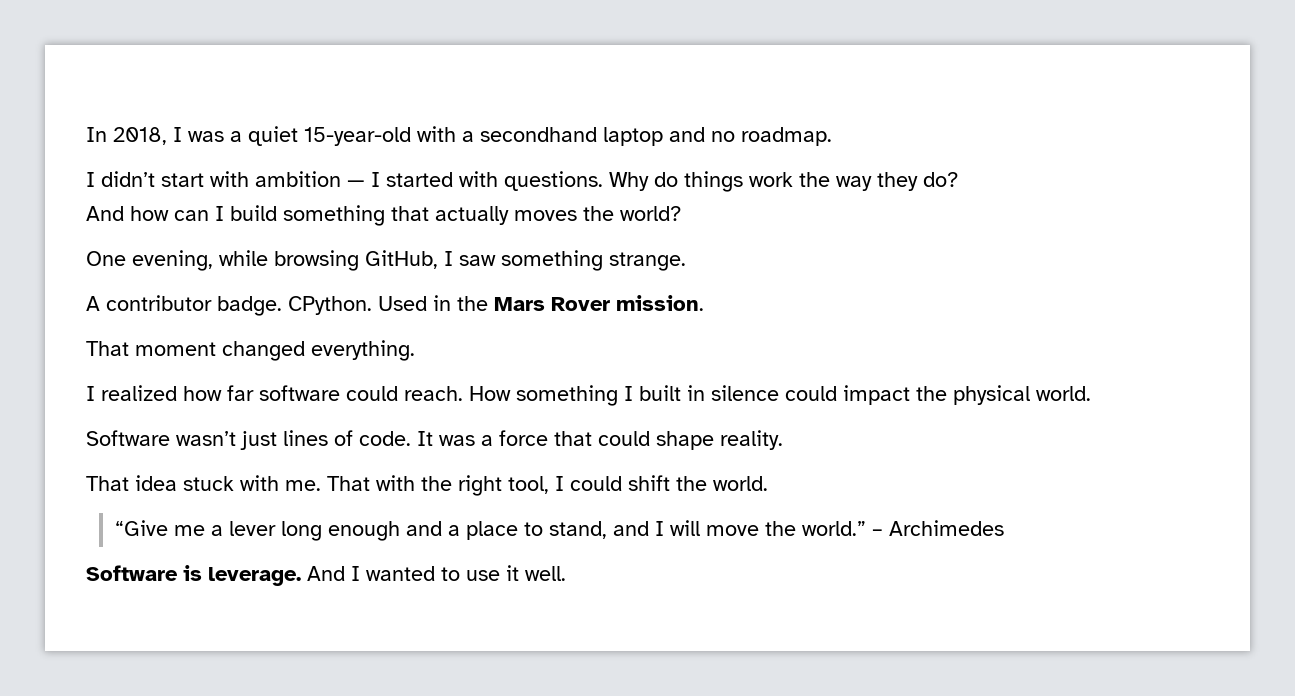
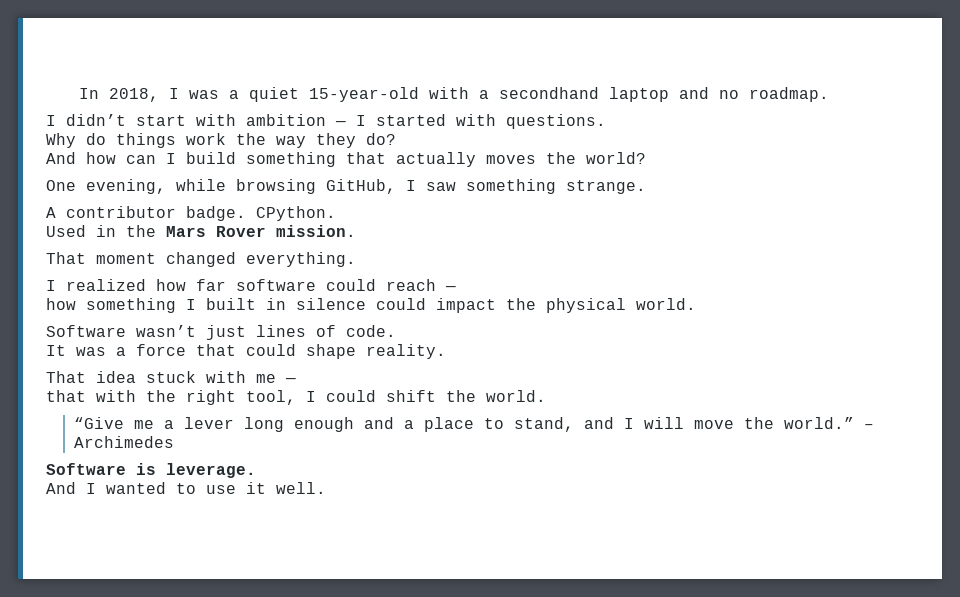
(603, 181) none -> (606, 121) //
(372, 305) none -> (336, 213) //
[404,386,511,401] reach. How -> [386,279,456,291] [46,298,76,310] reach — // how
(411, 438) none -> (396, 331) //
[285,476,370,491] me. That -> [256,374,296,383] [46,390,86,402] me — // that
(301, 576) none -> (256, 470) //

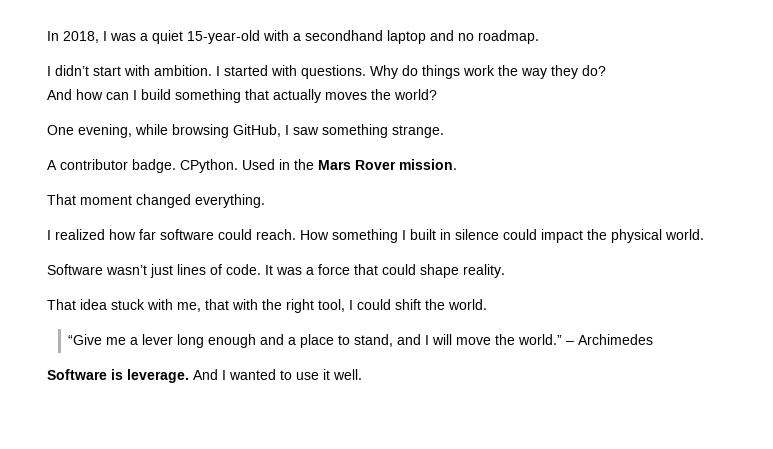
[246,114,346,126] ambition — -> [154,65,212,76] ambition.
(606, 121) // -> (366, 72) none
(336, 213) // -> (238, 166) none
[386,279,456,291] [46,298,76,310] reach — // how -> [256,229,329,240] reach. How
(396, 331) // -> (261, 269) none
[256,374,296,383] me — // -> [177,302,201,312] me,
(256, 470) // -> (189, 376) none

